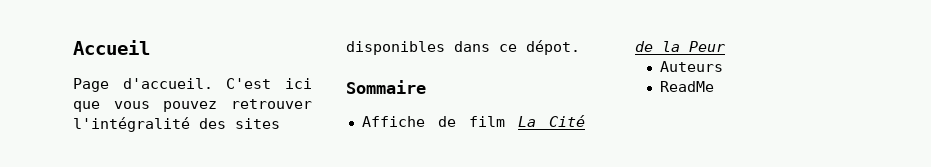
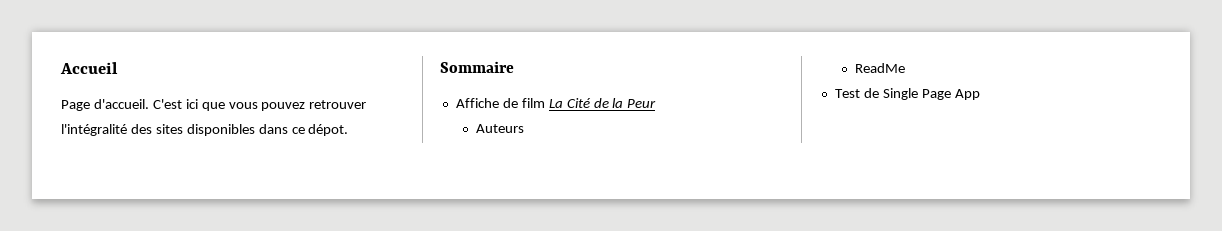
(714, 86) none -> [834,88,980,100] // Test de Single Page App

